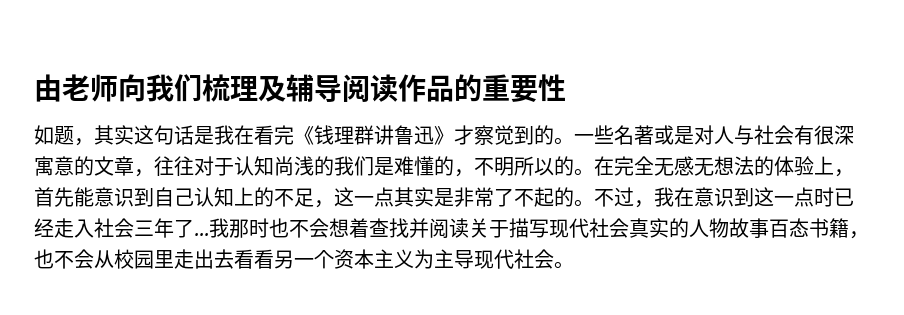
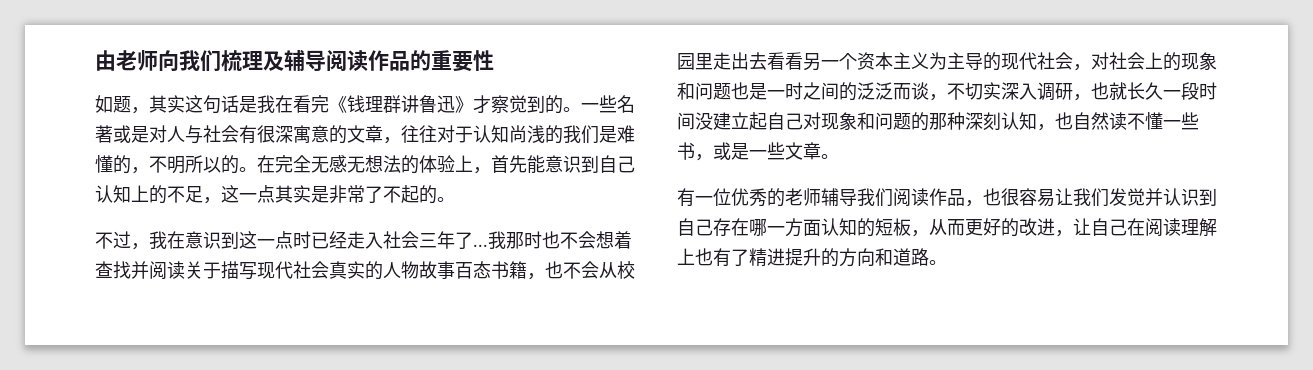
(594, 203) none -> (455, 199) //
[474,249,554,269] 现代社会 -> [983,52,1217,71] [677,82,1217,101] [677,112,1199,131] [677,142,839,161] [677,188,1217,207] [677,218,1217,237] [677,248,929,267] 的现代社会，对社会上的现象和问题也是一时之间的泛泛而谈，不切实深入调研，也就长久一段时间没建立起自己对现象和问题的那种深刻认知，也自然读不懂一些书，或是一些文章。 // 有一位优秀的老师辅导我们阅读作品，也很容易让我们发觉并认识到自己存在哪一方面认知的短板，从而更好的改进，让自己在阅读理解上也有了精进提升的方向和道路

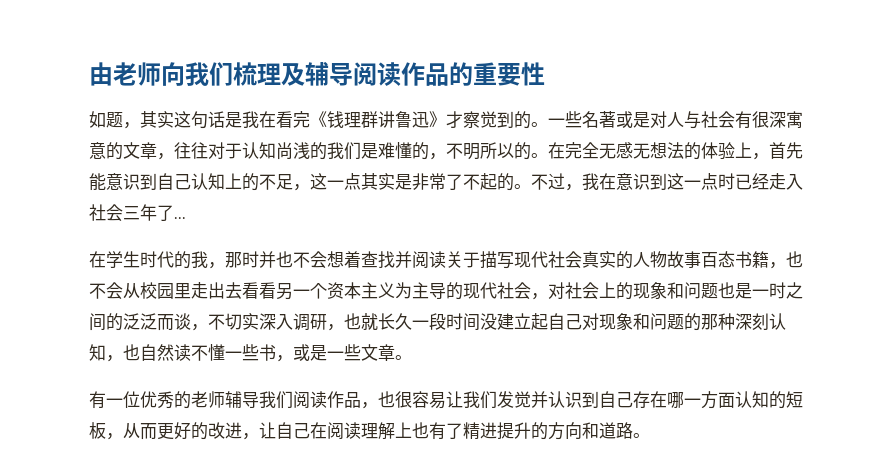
(455, 199) // -> (531, 186) none
[488,231,542,249] 我那时 -> [89,251,276,269] // 在学生时代的我，那时并

